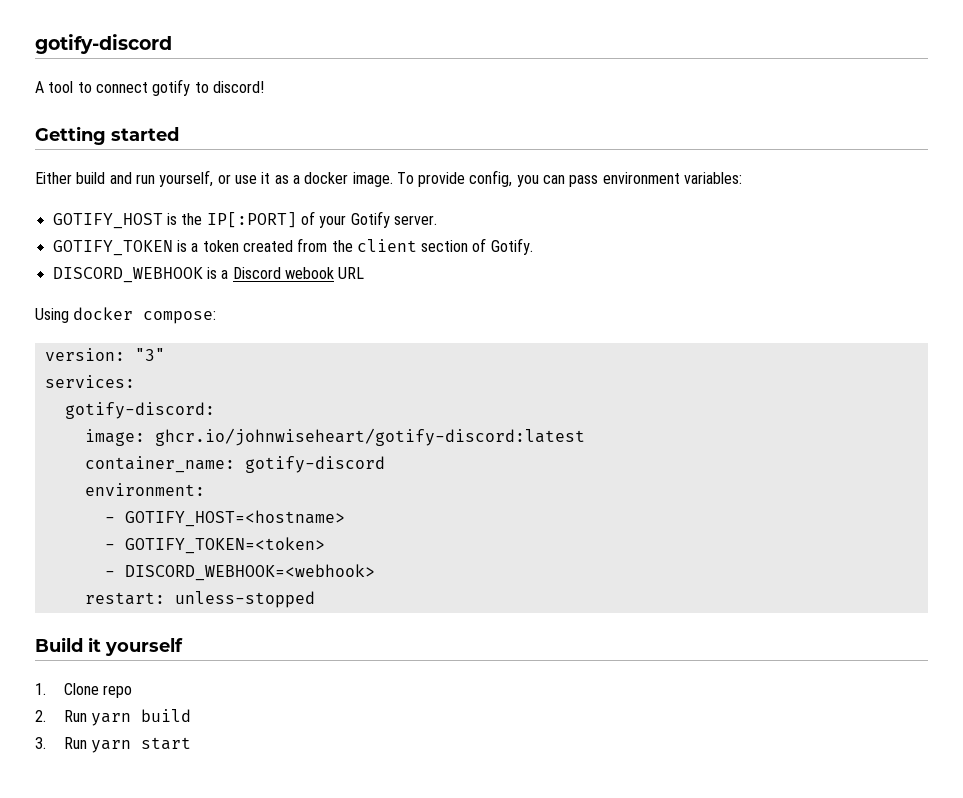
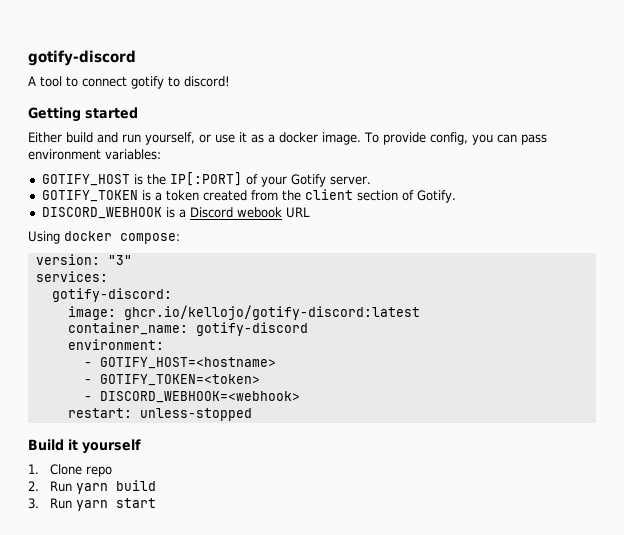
[154,428,585,446] ghcr.io/johnwiseheart/gotify-discord:latest -> [123,305,420,320] ghcr.io/kellojo/gotify-discord:latest

